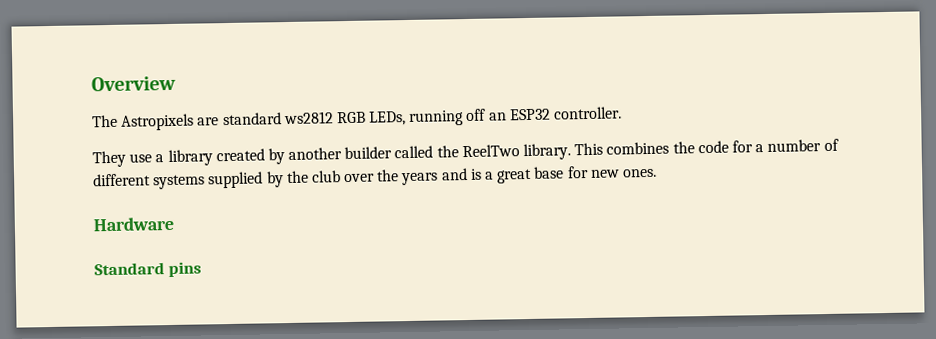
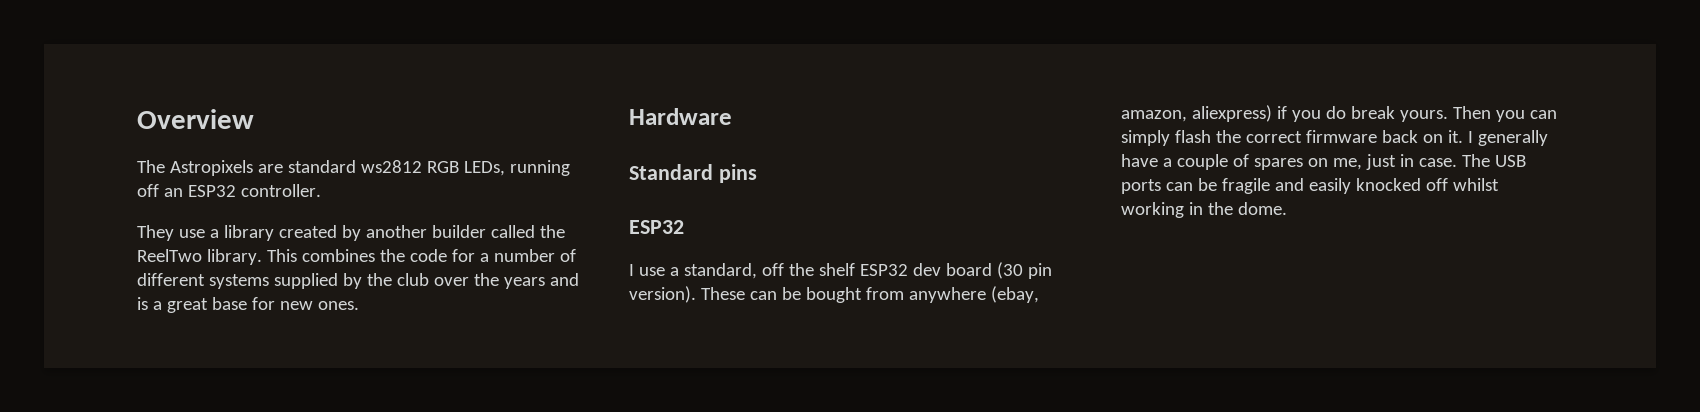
(203, 269) none -> [629,220,684,234] [629,262,1052,279] [629,286,1039,303] [1121,105,1557,122] [1121,130,1548,146] [1121,154,1526,170] [1121,178,1499,194] [1121,202,1287,218] // ESP32 // I use a standard, off the shelf ESP32 dev board (30 pin version). These can be bought from anywhere (ebay, amazon, aliexpress) if you do break yours. Then you can simply flash the correct firmware back on it. I generally have a couple of spares on me, just in case. The USB ports can be fragile and easily knocked off whilst working in the dome.

